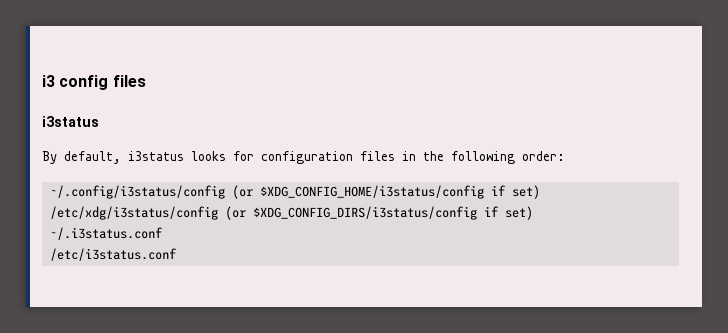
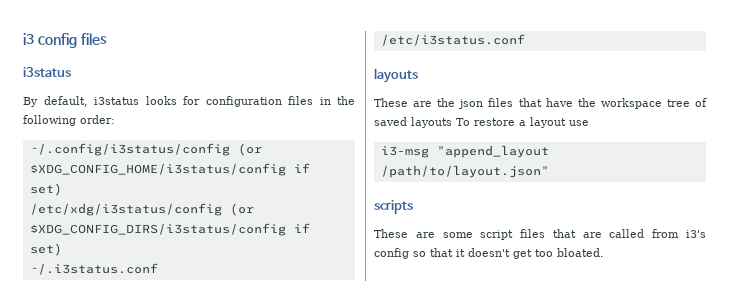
(177, 254) none -> [374,68,418,83] [374,98,707,109] [374,117,589,128] [380,145,549,158] [380,165,549,178] [374,200,413,214] [374,229,706,240] [374,248,604,259] // layouts // These are the json files that have the workspace tree of saved layouts To restore a layout use // i3-msg "append_layout /path/to/layout.json" // scripts // These are some script files that are called from i3's config so that it doesn't get too bloated.

